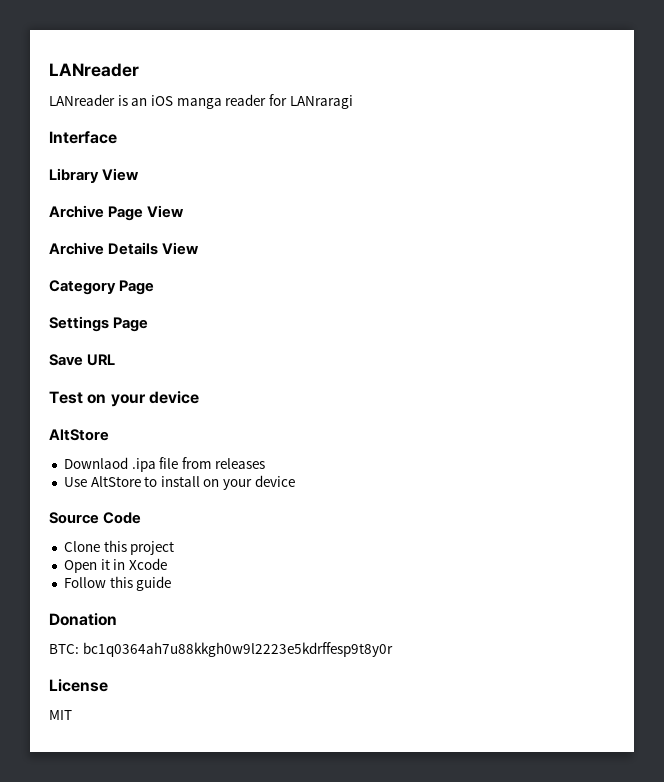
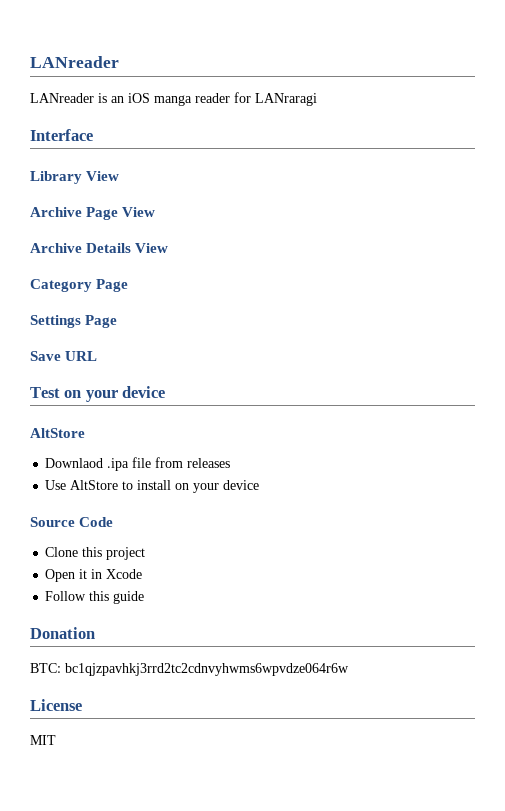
[82,642,393,657] bc1q0364ah7u88kkgh0w9l2223e5kdrffesp9t8y0r -> [65,663,349,676] bc1qjzpavhkj3rrd2tc2cdnvyhwms6wpvdze064r6w

